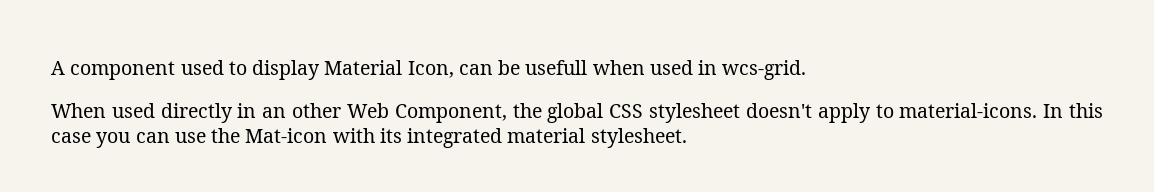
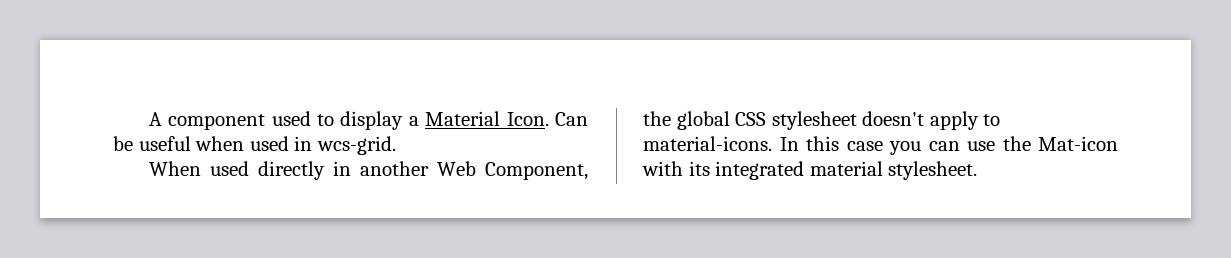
[324,60,588,78] Material Icon, can be usefull -> [408,111,588,126] [113,136,191,151] a Material Icon. Can be useful
[262,103,342,118] an other -> [359,161,429,176] another

